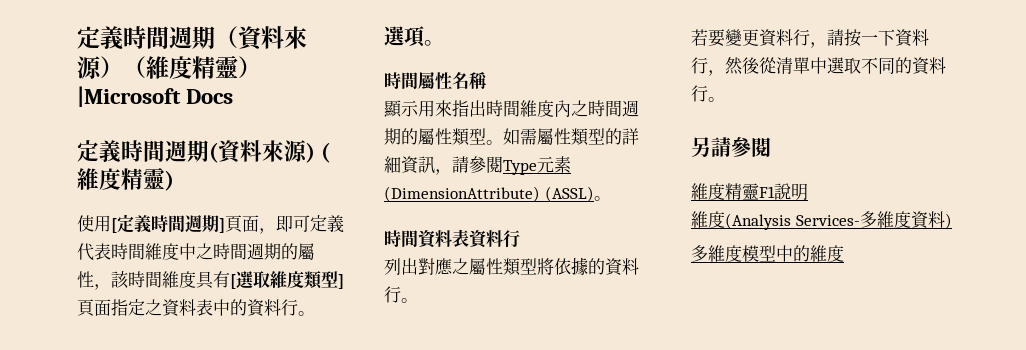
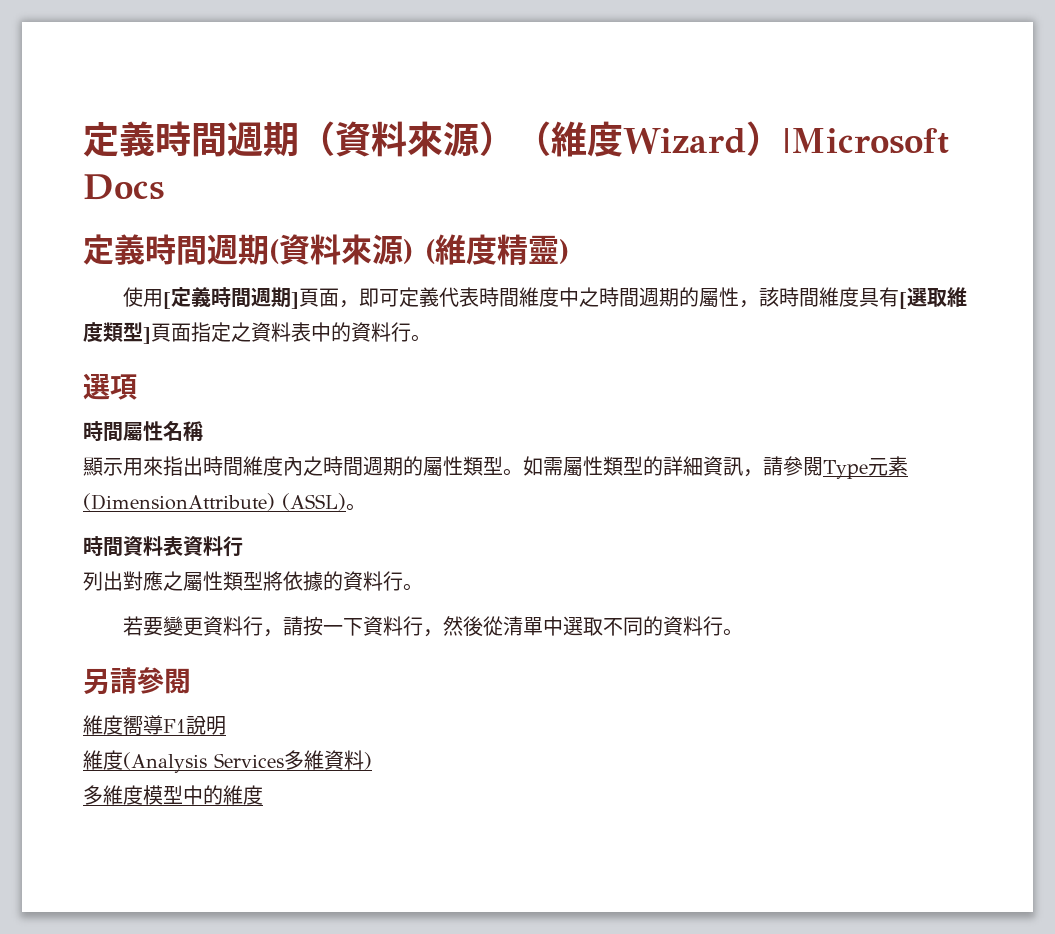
[77,26,307,51] [77,55,238,79] 定義時間週期（資料來源）（維度精靈 -> [83,121,746,157] 定義時間週期（資料來源）（維度Wizard
[424,40,444,46] 。 -> (137, 387) none
[725,183,759,200] 精靈 -> [123,715,163,736] 嚮導
[795,211,911,228] Services-多維度 -> [214,750,324,770] Services多維

